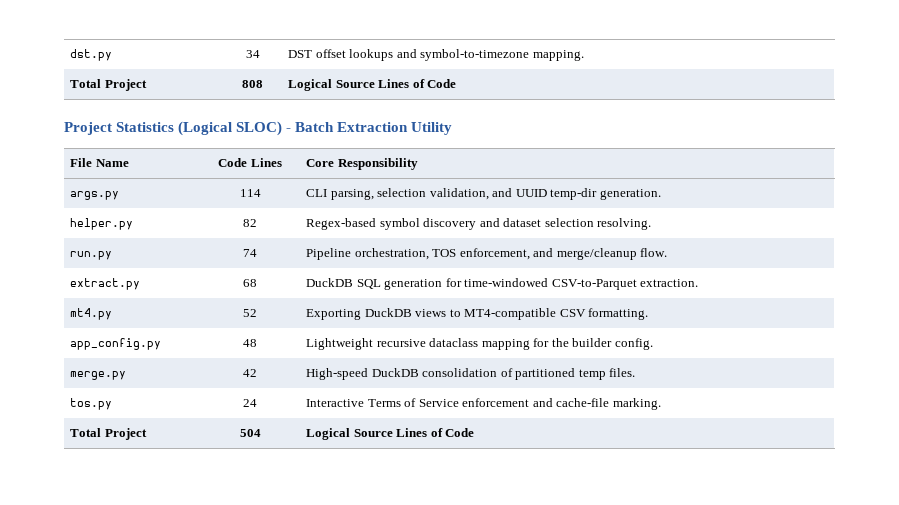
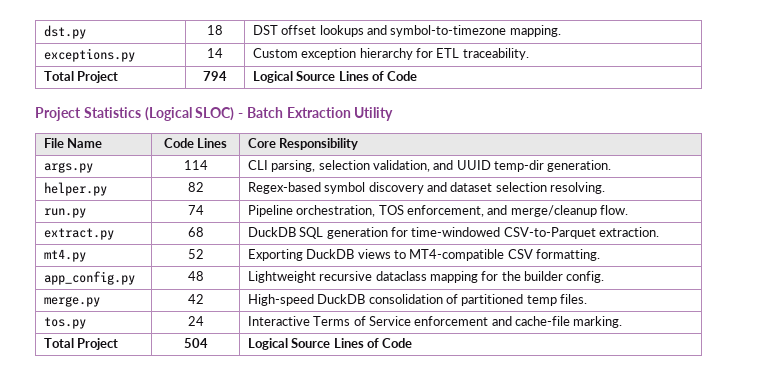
[245,50,260,58] 34 -> [207,25,223,35] 18
[70,79,147,91] [242,80,263,88] // Total Project | 808 -> [43,48,135,62] [207,48,223,58] [252,48,529,60] [43,71,119,83] [203,71,227,81] // exceptions.py | 14 | Custom exception hierarchy for ETL traceability. // Total Project | 794

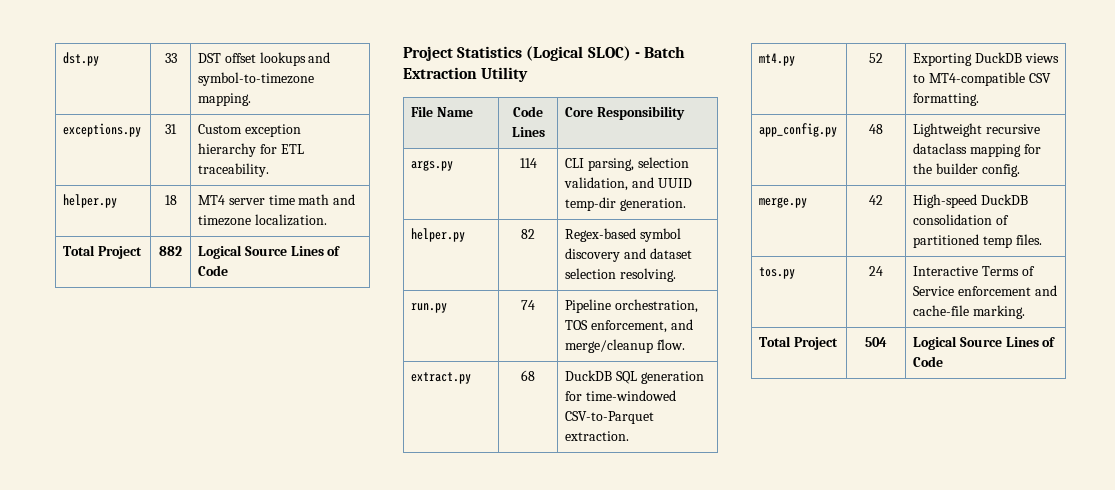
[207,25,223,35] 18 -> [164,53,177,63] 33
[207,48,223,58] 14 -> [165,124,177,134] 31
[43,71,119,83] [203,71,227,81] // Total Project | 794 -> [63,194,118,208] [164,195,177,205] [198,194,356,205] [198,214,327,226] [63,245,142,259] [159,246,182,256] // helper.py | 18 | MT4 server time math and timezone localization. // Total Project | 882

